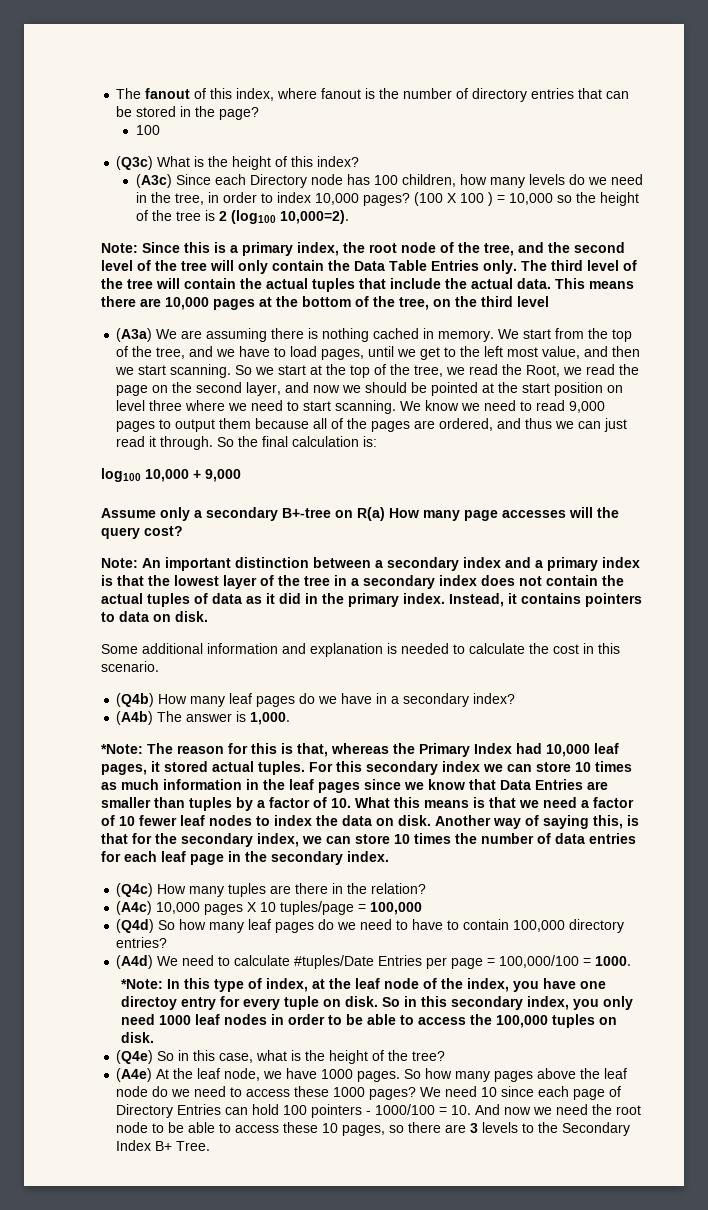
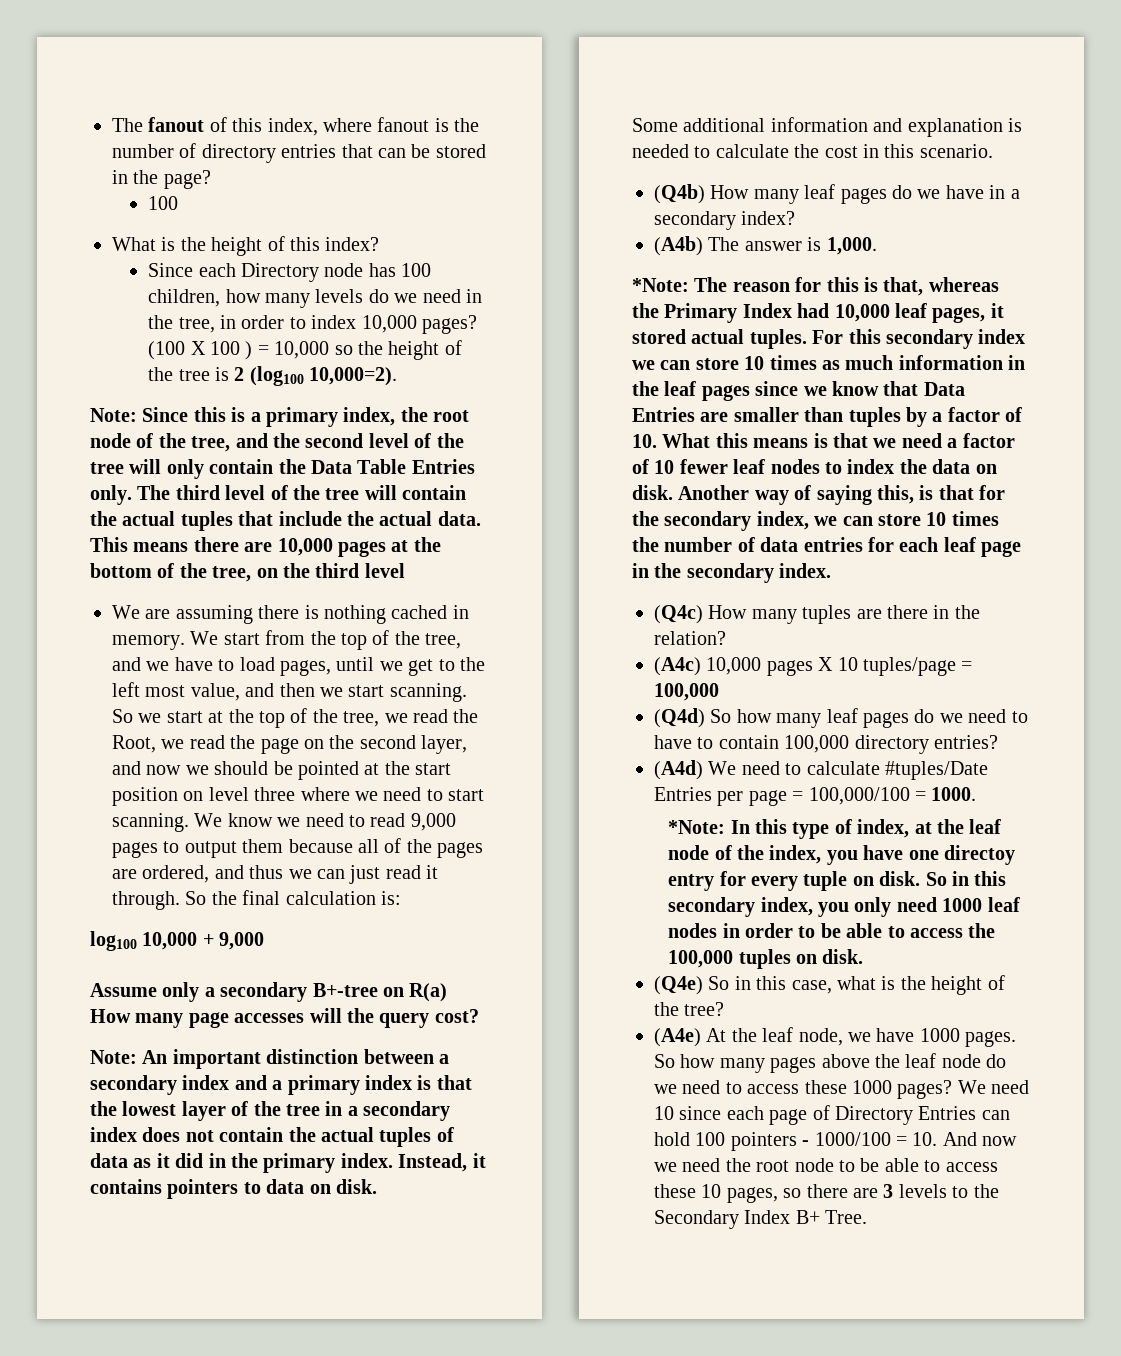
[116,156,154,170] (Q3c) -> (179, 203) none
[135,174,172,188] (A3c) -> (380, 244) none
[116,328,153,342] (A3a) -> (405, 570) none

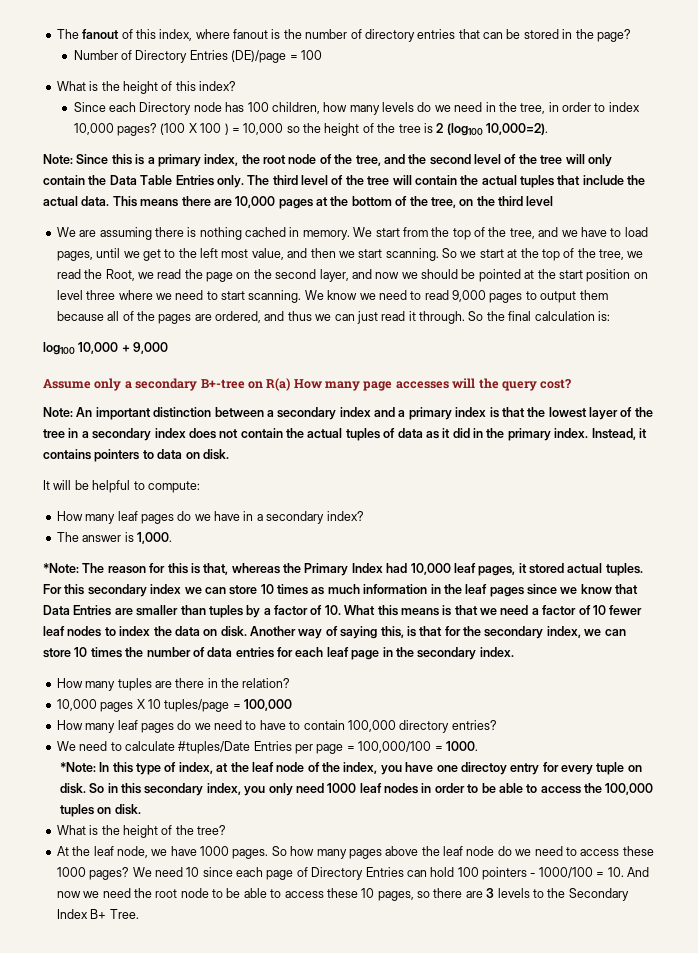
(211, 179) none -> [73,50,298,63] Number of Directory Entries (DE)/page =
[632,117,1022,137] [632,144,993,158] [654,184,705,204] Some additional information and explanation is needed to calculate the cost in this scenario. // (Q4b) -> [43,480,200,493] It will be helpful to compute: //
[654,236,703,256] (A4b) -> (364, 516) none
[654,605,703,624] (Q4c) -> (514, 652) none
[654,657,701,676] (A4c) -> (291, 683) none
[654,708,772,728] (Q4d) So how -> [56,720,83,730] How
[654,760,703,780] (A4d) -> (497, 725) none
[654,976,876,995] (Q4e) So in this case, what -> [56,825,86,835] What
[654,1028,701,1047] (A4e) -> (226, 830) none

